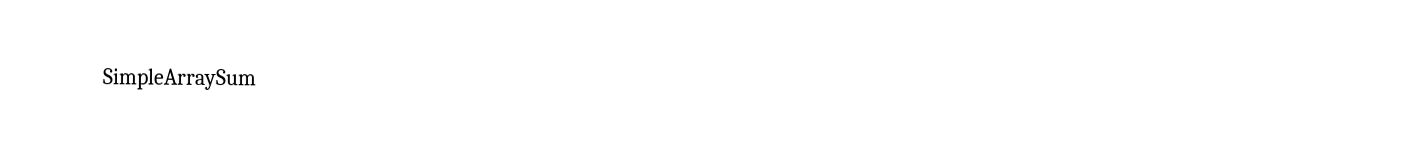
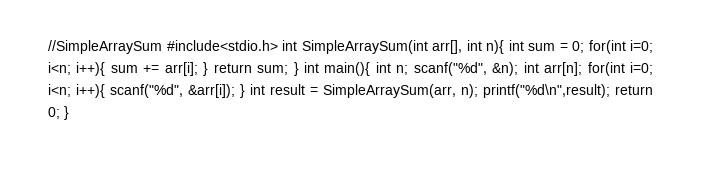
[102,68,257,91] SimpleArraySum -> [48,40,653,54] [48,62,654,76] [48,84,653,98] [48,106,69,120] //SimpleArraySum #include<stdio.h> int SimpleArraySum(int arr[], int n){ int sum = 0; for(int i=0; i<n; i++){ sum += arr[i]; } return sum; } int main(){ int n; scanf("%d", &n); int arr[n]; for(int i=0; i<n; i++){ scanf("%d", &arr[i]); } int result = SimpleArraySum(arr, n); printf("%d\n",result); return 0; }

